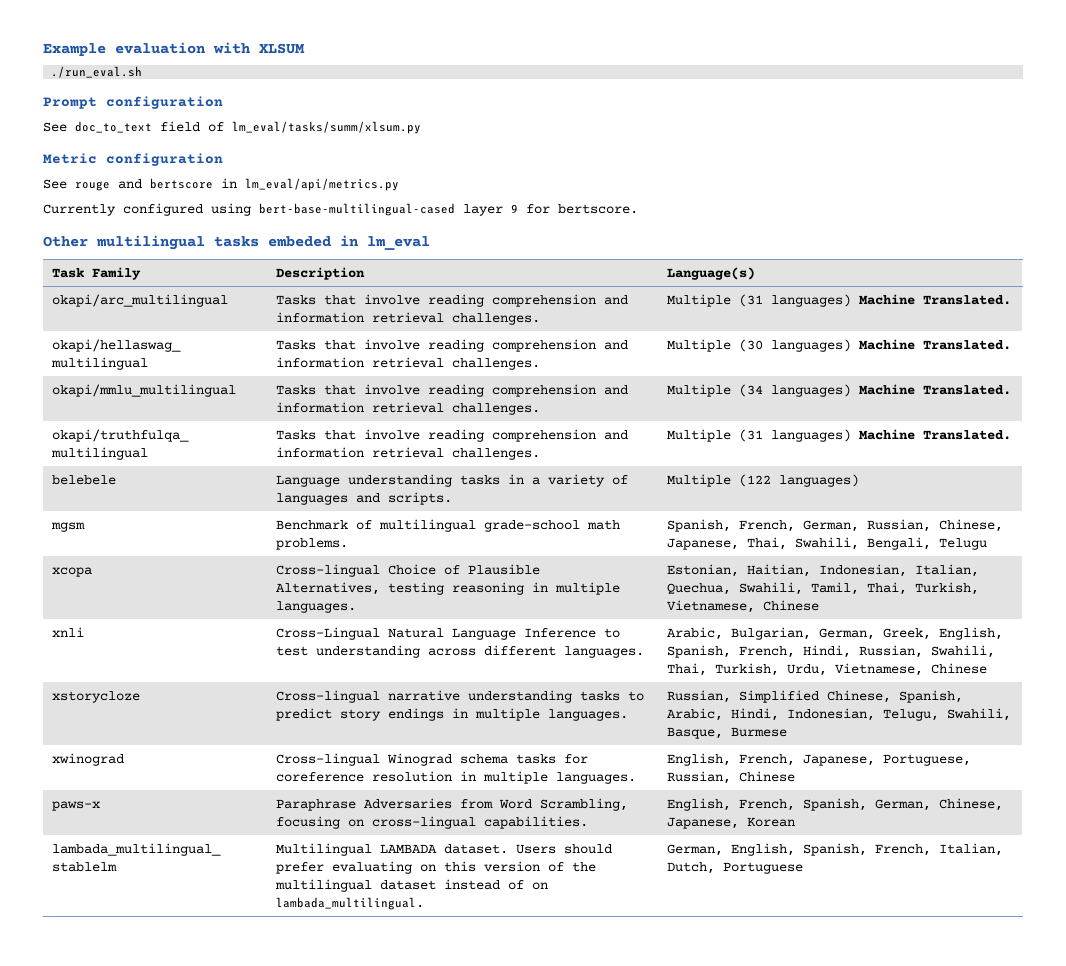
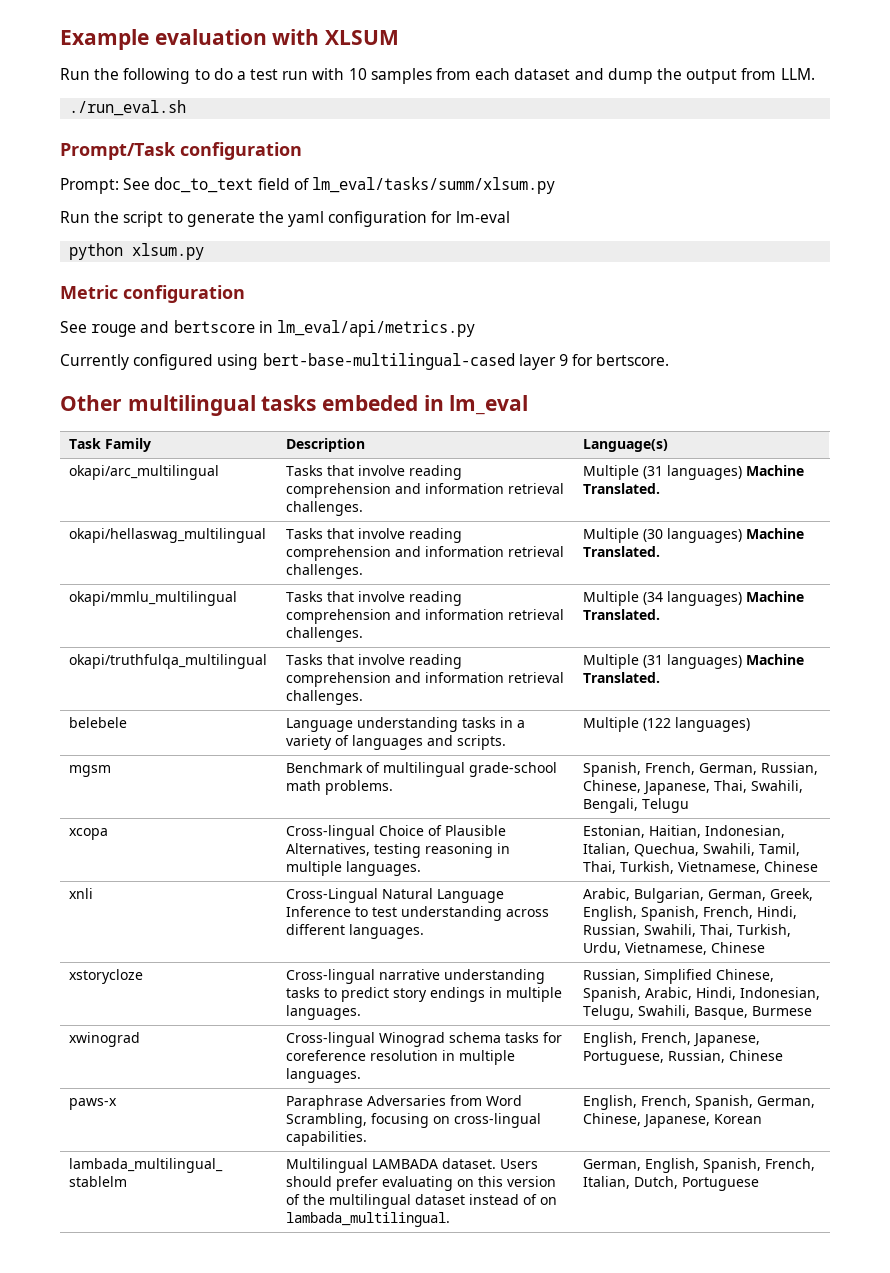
(305, 48) none -> [60,68,815,84] // Run the following to do a test run with 10 samples from each dataset and dump the output from LLM.
[43,96,223,109] Prompt configuration // -> [60,142,302,160] [60,178,119,194] Prompt/Task configuration // Prompt:
(421, 127) none -> [60,211,510,227] [69,243,205,260] // Run the script to generate the yaml configuration for lm-eval // python xlsum.py

